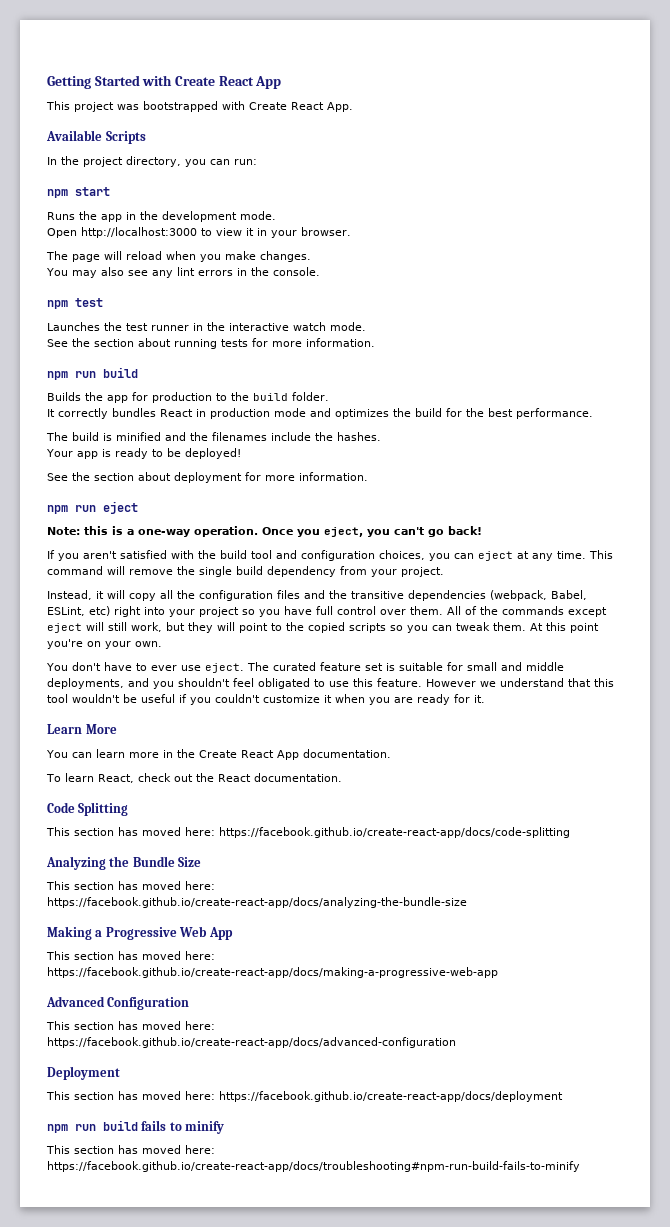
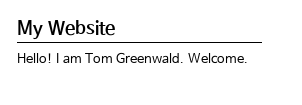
[47,75,282,89] [46,101,353,112] [46,130,146,144] [47,156,257,167] [47,187,110,198] [47,211,276,222] [47,227,351,238] [46,251,311,262] [46,267,320,278] [47,298,103,309] [47,322,366,331] [47,338,375,349] [47,367,138,380] [47,392,329,403] [47,408,593,419] [46,432,381,441] [46,448,241,459] [47,472,368,483] [47,501,138,514] [47,526,482,537] [47,550,613,561] [47,566,444,577] [47,590,587,601] [47,606,607,617] [47,622,599,633] [47,639,162,649] [46,662,564,673] [47,678,614,689] [47,694,485,705] [47,724,117,734] [46,749,391,760] [46,773,342,783] [47,802,129,816] [46,827,570,838] [46,856,202,870] [46,881,215,890] [47,897,467,908] [47,926,233,940] [46,951,215,960] [47,967,498,978] [46,996,190,1010] [46,1021,215,1030] [47,1037,456,1048] [47,1066,120,1080] [46,1091,563,1102] [47,1120,225,1134] [46,1145,215,1154] [47,1161,580,1172] Getting Started with Create React App // This project was bootstrapped with Create React App. // Available Scripts // In the project directory, you can run: // npm start // Runs the app in the development mode. // Open http://localhost:3000 to view it in your browser. // The page will reload when you make changes. // You may also see any lint errors in the console. // npm test // Launches the test runner in the interactive watch mode. // See the section about running tests for more information. // npm run build // Builds the app for production to the build folder. // It correctly bundles React in production mode and optimizes the build for the best performance. // The build is minified and the filenames include the hashes. // Your app is ready to be deployed! // See the section about deployment for more information. // npm run eject // Note: this is a one-way operation. Once you eject, you can't go back! // If you aren't satisfied with the build tool and configuration choices, you can eject at any time. This command will remove the single build dependency from your project. // Instead, it will copy all the configuration files and the transitive dependencies (webpack, Babel, ESLint, etc) right into your project so you have full control over them. All of the commands except eject will still work, but they will point to the copied scripts so you can tweak them. At this point you're on your own. // You don't have to ever use eject. The curated feature set is suitable for small and middle deployments, and you shouldn't feel obligated to use this feature. However we understand that this tool wouldn't be useful if you couldn't customize it when you are ready for it. // Learn More // You can learn more in the Create React App documentation. // To learn React, check out the React documentation. // Code Splitting // This section has moved here: https://facebook.github.io/create-react-app/docs/code-splitting // Analyzing the Bundle Size // This section has moved here: https://facebook.github.io/create-react-app/docs/analyzing-the-bundle-size // Making a Progressive Web App // This section has moved here: https://facebook.github.io/create-react-app/docs/making-a-progressive-web-app // Advanced Configuration // This section has moved here: https://facebook.github.io/create-react-app/docs/advanced-configuration // Deployment // This section has moved here: https://facebook.github.io/create-react-app/docs/deployment // npm run build fails to minify // This section has moved here: https://facebook.github.io/create-react-app/docs/troubleshooting#npm-run-build-fails-to-minify -> [17,20,115,40] [17,52,248,64] My Website // Hello! I am Tom Greenwald. Welcome.

